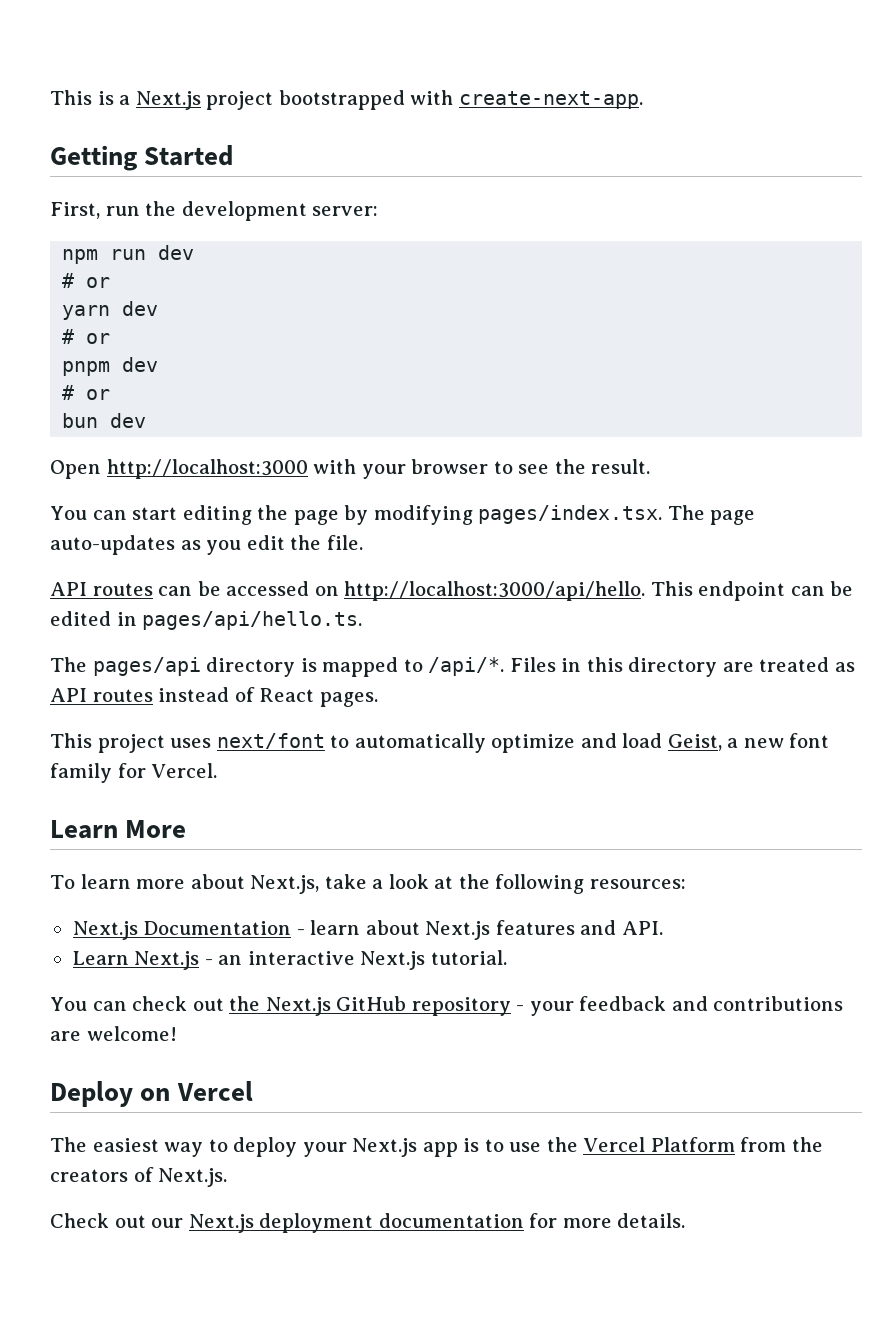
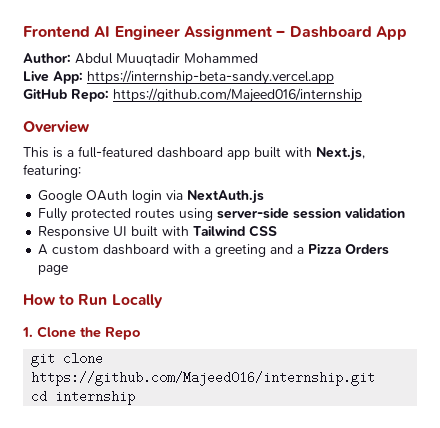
[50,90,643,110] [50,145,234,171] [50,201,379,221] [62,245,195,264] [62,273,111,288] [62,301,159,320] [62,329,111,344] [62,357,159,376] [62,385,111,400] [62,413,147,428] [50,459,651,479] [50,505,756,525] [50,535,363,555] [50,581,854,601] [50,611,363,630] [50,657,855,677] [50,687,378,707] [50,733,830,753] [50,763,218,783] [50,820,187,839] [50,874,686,894] [72,920,663,940] [72,950,507,970] [50,996,844,1016] [50,1026,177,1041] [50,1081,253,1107] [50,1137,824,1157] [50,1167,228,1187] [50,1213,686,1233] This is a Next.js project bootstrapped with create-next-app. // Getting Started // First, run the development server: // npm run dev // # or // yarn dev // # or // pnpm dev // # or // bun dev // Open http://localhost:3000 with your browser to see the result. // You can start editing the page by modifying pages/index.tsx. The page auto-updates as you edit the file. // API routes can be accessed on http://localhost:3000/api/hello. This endpoint can be edited in pages/api/hello.ts. // The pages/api directory is mapped to /api/*. Files in this directory are treated as API routes instead of React pages. // This project uses next/font to automatically optimize and load Geist, a new font family for Vercel. // Learn More // To learn more about Next.js, take a look at the following resources: // Next.js Documentation - learn about Next.js features and API. // Learn Next.js - an interactive Next.js tutorial. // You can check out the Next.js GitHub repository - your feedback and contributions are welcome! // Deploy on Vercel // The easiest way to deploy your Next.js app is to use the Vercel Platform from the creators of Next.js. // Check out our Next.js deployment documentation for more details. -> [23,25,407,40] [23,53,258,66] [23,70,334,85] [23,88,362,103] [23,120,89,133] [23,146,365,161] [23,164,81,178] [38,190,265,204] [38,208,406,222] [38,225,278,239] [38,244,390,257] [38,265,69,275] [23,294,163,308] [22,326,140,340] [31,352,104,367] [31,371,376,386] [31,390,136,405] Frontend AI Engineer Assignment – Dashboard App // Author: Abdul Muuqtadir Mohammed // Live App: https://internship-beta-sandy.vercel.app // GitHub Repo: https://github.com/Majeed016/internship // Overview // This is a full-featured dashboard app built with Next.js, featuring: // Google OAuth login via NextAuth.js // Fully protected routes using server-side session validation // Responsive UI built with Tailwind CSS // A custom dashboard with a greeting and a Pizza Orders page // How to Run Locally // 1. Clone the Repo // git clone https://github.com/Majeed016/internship.git // cd internship

